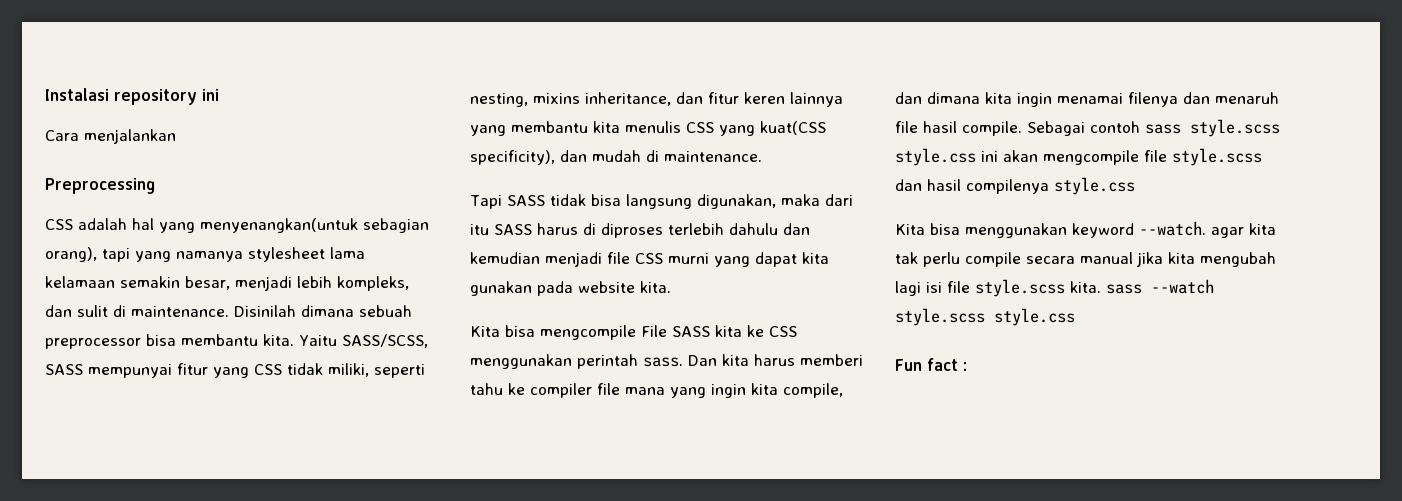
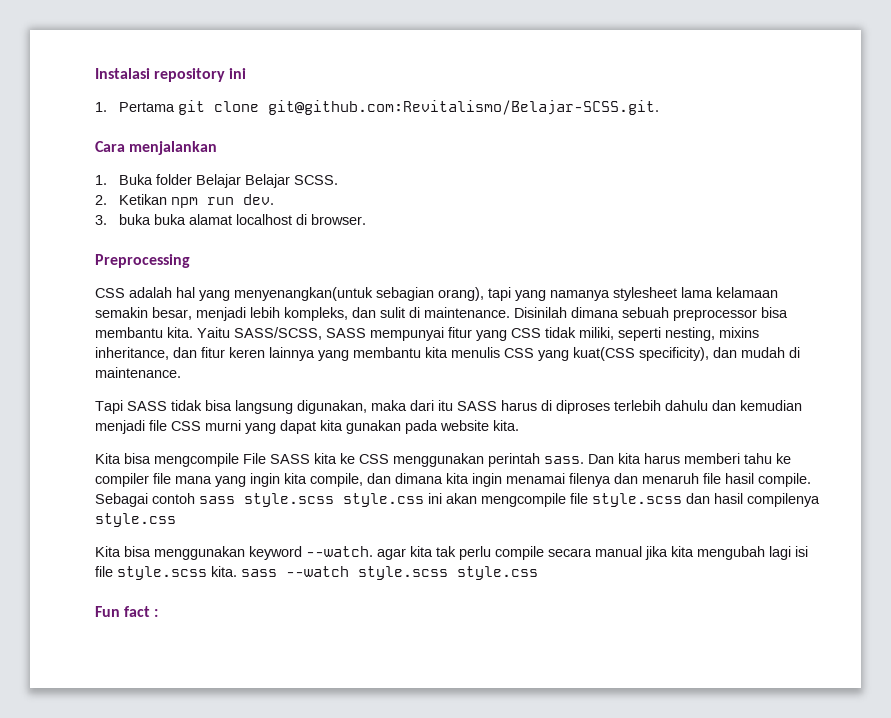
[45,129,176,144] Cara menjalankan -> [95,100,659,115] [95,141,218,155] [95,174,338,188] [95,194,274,208] [95,214,366,225] 1. Pertama git clone git@github.com:Revitalismo/Belajar-SCSS.git. // Cara menjalankan // 1. Buka folder Belajar Belajar SCSS. // 2. Ketikan npm run dev. // 3. buka buka alamat localhost di browser.

